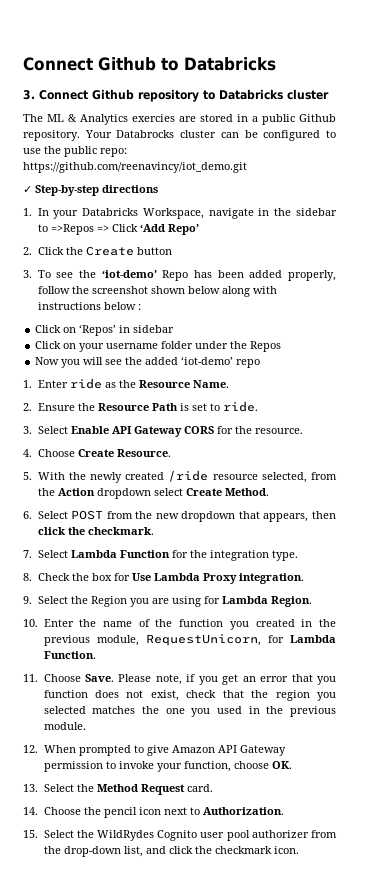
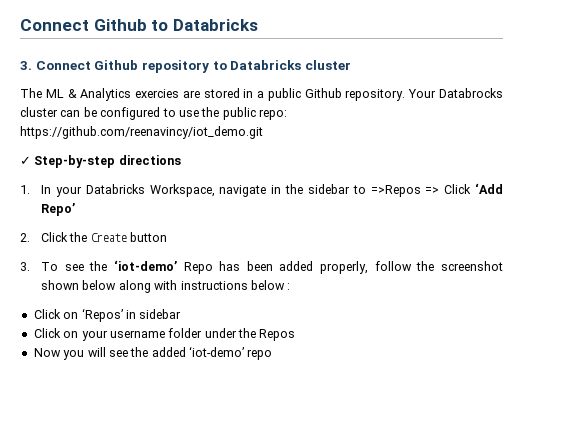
[23,378,229,389] [23,401,258,412] [23,426,303,437] [23,449,171,457] [23,470,338,483] [37,488,269,499] [23,510,336,522] [37,527,154,535] [23,550,298,561] [23,573,304,584] [23,596,312,607] [23,619,337,630] [43,634,336,646] [43,651,96,659] [23,674,336,685] [43,690,336,701] [43,706,336,717] [43,722,86,730] [23,745,286,756] [43,761,292,772] [23,784,213,795] [23,807,284,818] [23,830,338,841] [43,846,299,857] // 1. Enter ride as the Resource Name. // 2. Ensure the Resource Path is set to ride. // 3. Select Enable API Gateway CORS for the resource. // 4. Choose Create Resource. // 5. With the newly created /ride resource selected, from the Action dropdown select Create Method. // 6. Select POST from the new dropdown that appears, then click the checkmark. // 7. Select Lambda Function for the integration type. // 8. Check the box for Use Lambda Proxy integration. // 9. Select the Region you are using for Lambda Region. // 10. Enter the name of the function you created in the previous module, RequestUnicorn, for Lambda Function. // 11. Choose Save. Please note, if you get an error that you function does not exist, check that the region you selected matches the one you used in the previous module. // 12. When prompted to give Amazon API Gateway permission to invoke your function, choose OK. // 13. Select the Method Request card. // 14. Choose the pencil icon next to Authorization. // 15. Select the WildRydes Cognito user pool authorizer from the drop-down list, and click the checkmark icon. -> (273, 354) none

